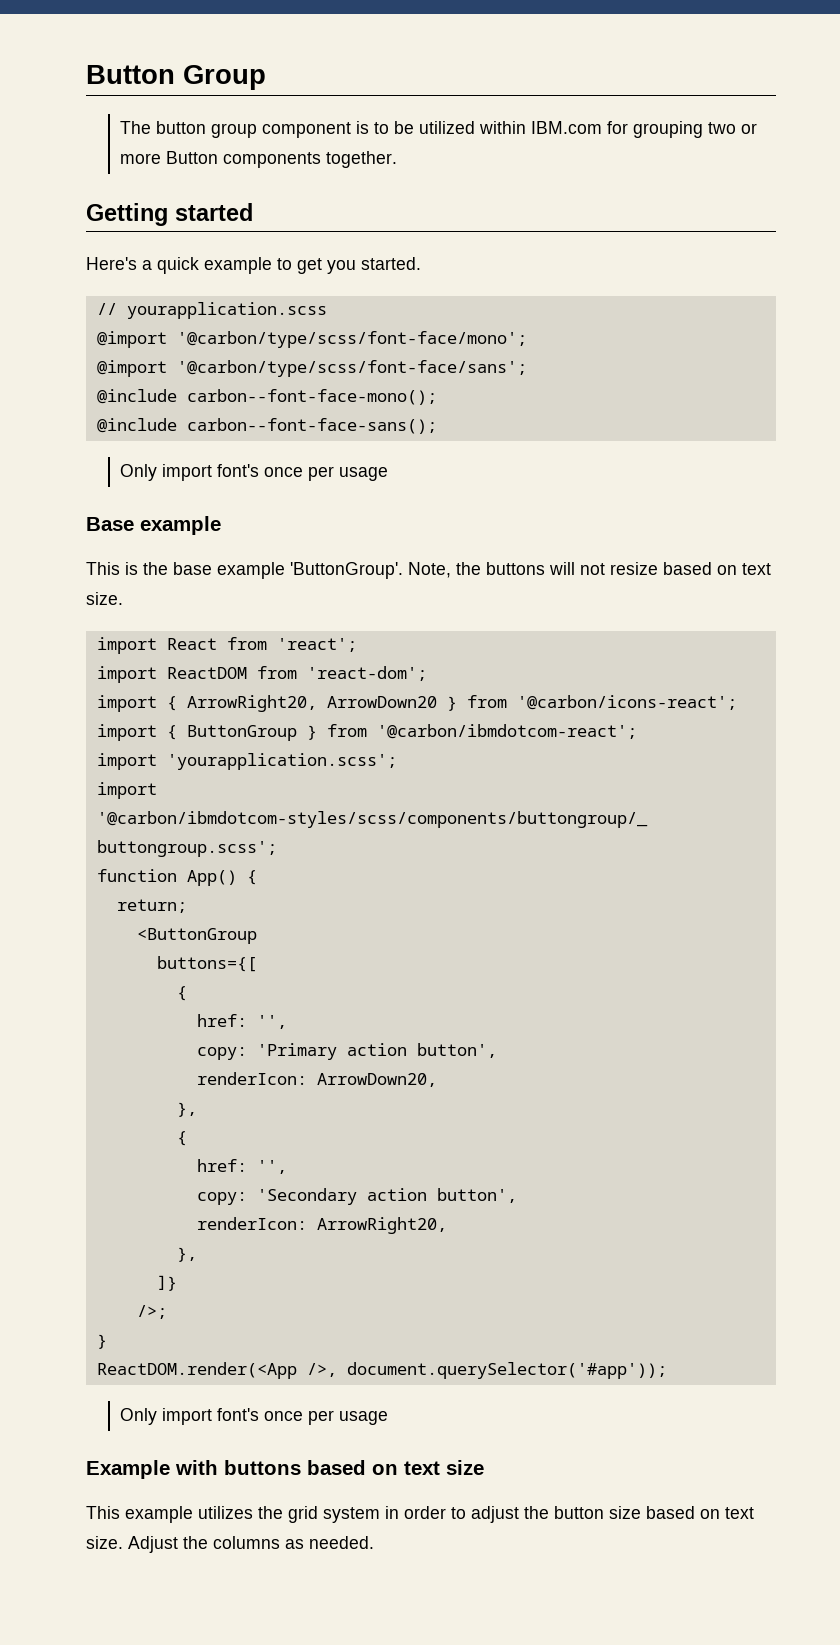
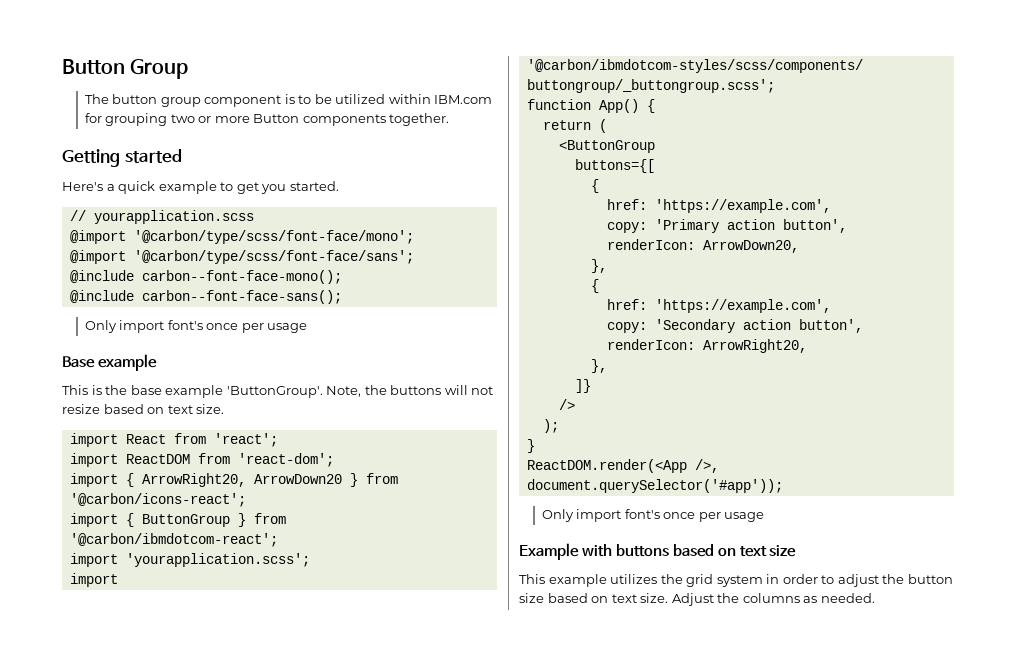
[116,899,187,913] return; -> [542,119,607,133] return (
[256,1015,287,1029] '', -> [654,199,831,213] 'https://example.com',
[256,1160,287,1174] '', -> [654,299,831,313] 'https://example.com',
[136,1305,167,1319] />; -> [558,399,575,410] [542,419,559,433] /> // );

